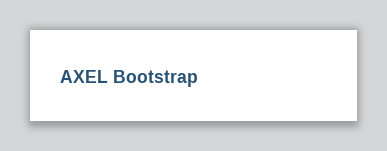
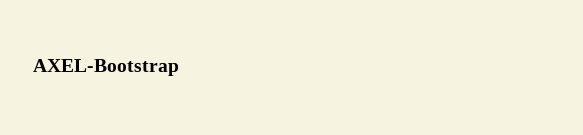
[60,70,198,87] AXEL Bootstrap -> [33,59,179,76] AXEL-Bootstrap

